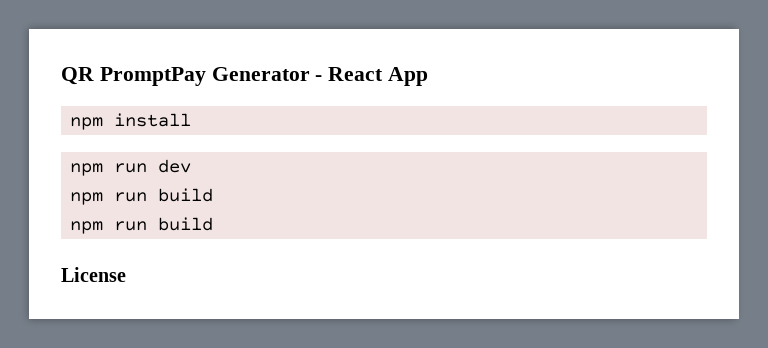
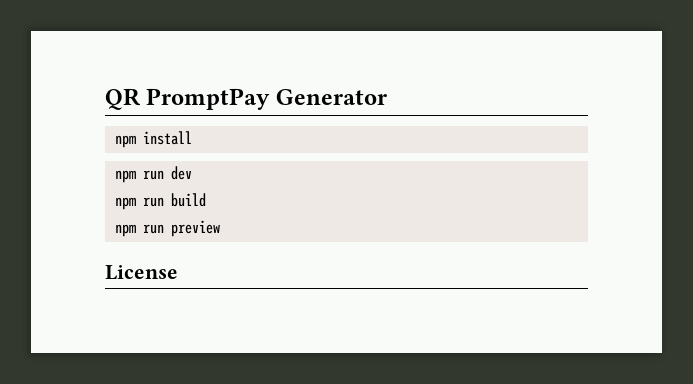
[315,67,429,86] - React App -> (387, 97) none
[158,217,214,231] build -> [171,220,221,237] preview

